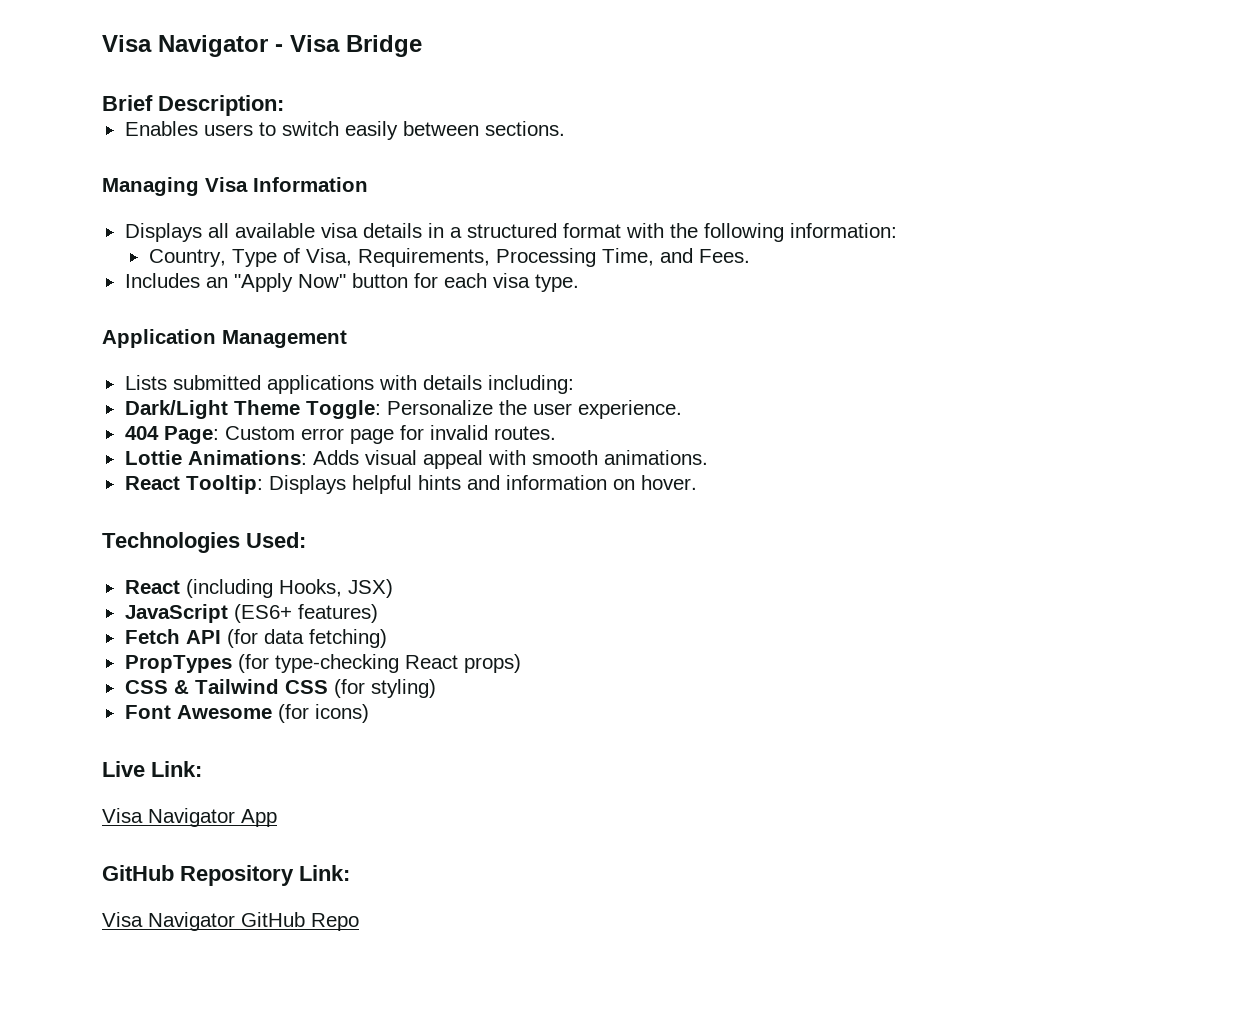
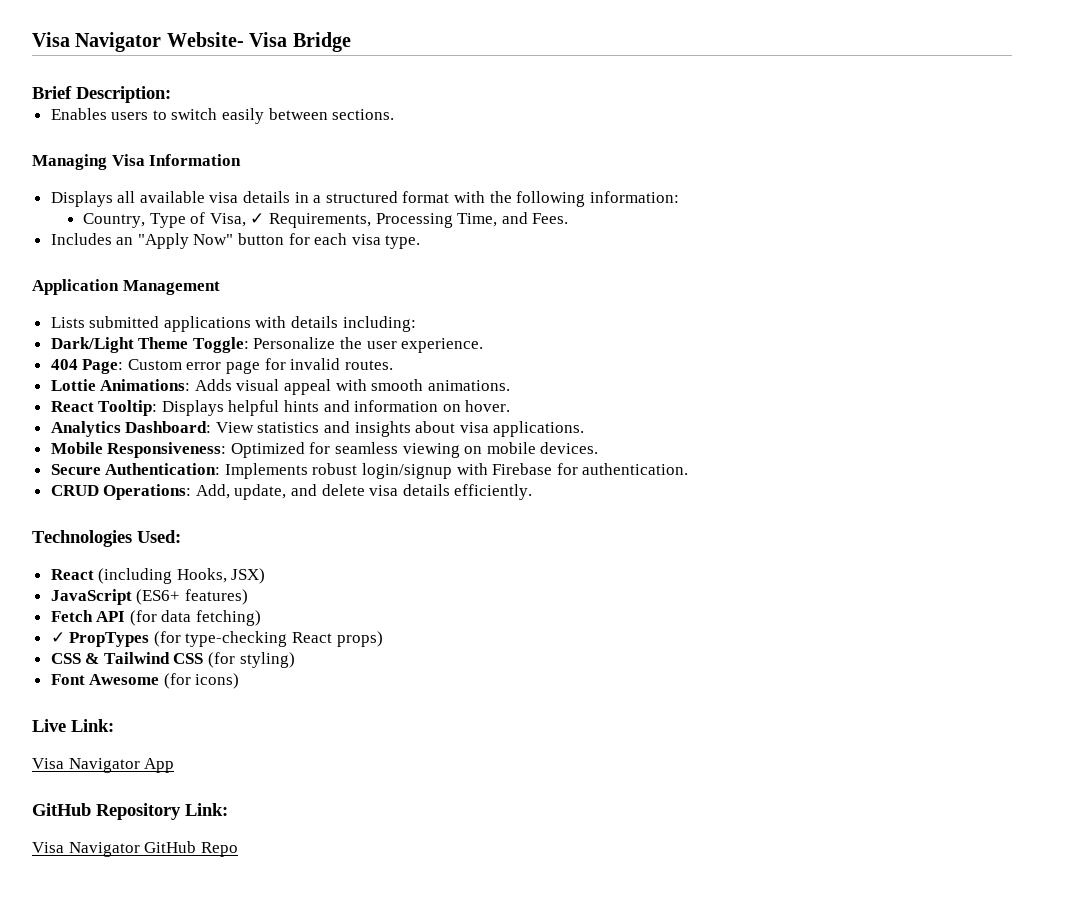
[102,35,283,57] Visa Navigator - -> [32,32,244,52] Visa Navigator Website-
(352, 257) none -> [250,213,265,224] ✓
(697, 482) none -> [50,421,585,437] [50,442,599,458] [50,463,689,479] [50,484,533,500] // Analytics Dashboard: View statistics and insights about visa applications. // Mobile Responsiveness: Optimized for seamless viewing on mobile devices. // Secure Authentication: Implements robust login/signup with Firebase for authentication. // CRUD Operations: Add, update, and delete visa details efficiently.
(387, 638) none -> [50,632,65,643] ✓

